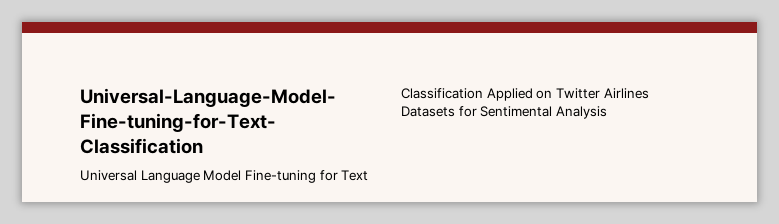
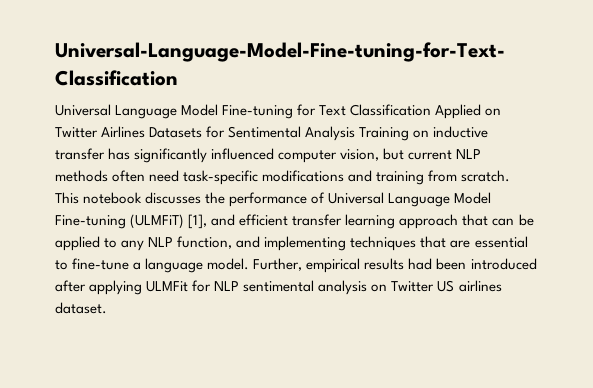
(607, 112) none -> [359,126,489,141] [55,148,482,163] [55,170,511,185] [55,192,492,207] [55,214,534,229] [55,236,528,251] [55,258,537,273] [55,280,502,295] [55,302,107,314] Training on inductive transfer has significantly influenced computer vision, but current NLP methods often need task-specific modifications and training from scratch. This notebook discusses the performance of Universal Language Model Fine-tuning (ULMFiT) [1], and efficient transfer learning approach that can be applied to any NLP function, and implementing techniques that are essential to fine-tune a language model. Further, empirical results had been introduced after applying ULMFit for NLP sentimental analysis on Twitter US airlines dataset.

